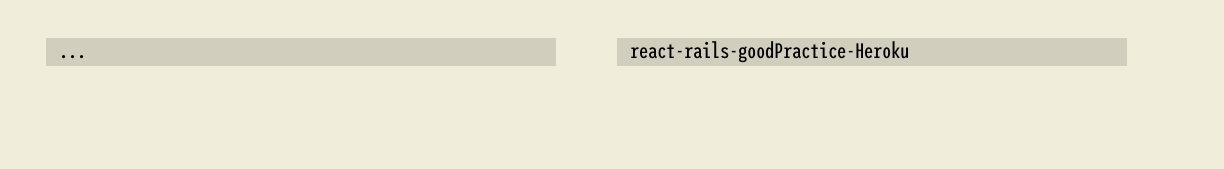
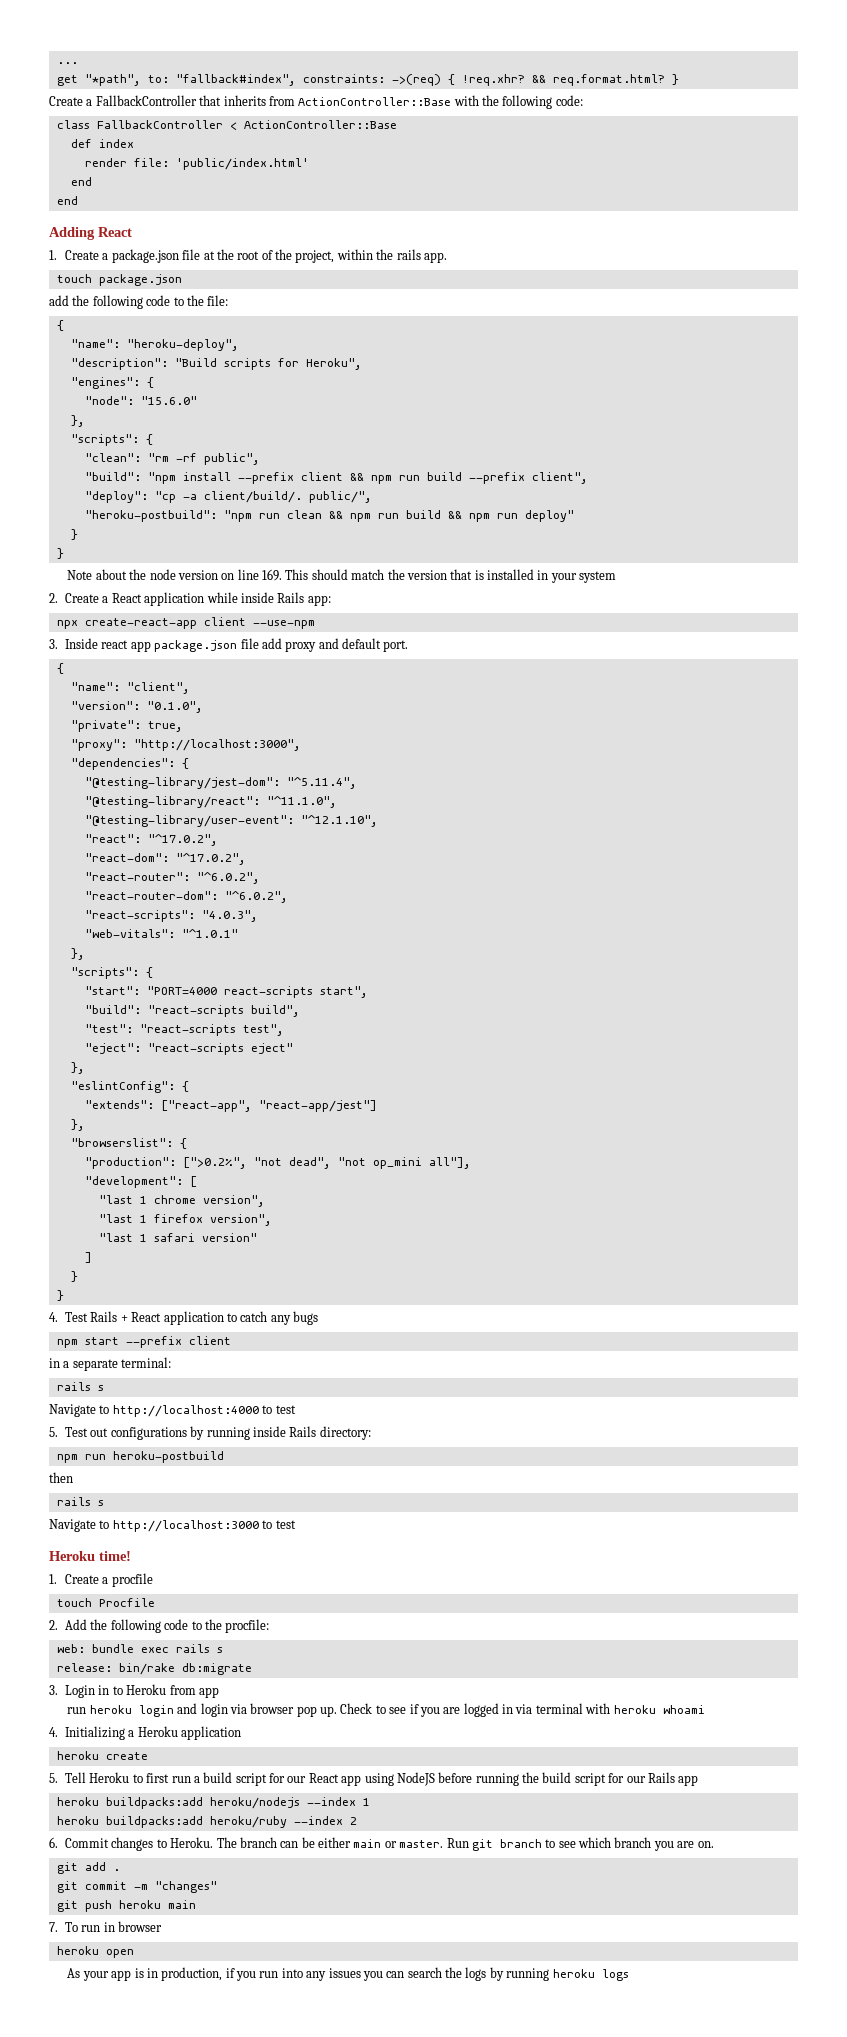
[629,41,909,63] react-rails-goodPractice-Heroku -> [56,74,679,86] [49,95,583,109] [56,120,397,130] [70,139,134,148] [84,158,309,170] [70,177,92,186] [56,196,78,205] [49,227,132,240] [49,249,447,263] [56,274,182,286] [49,295,229,309] [56,320,64,331] [70,339,239,351] [70,358,362,370] [70,377,154,389] [84,396,197,405] [70,415,85,427] [70,434,153,446] [84,453,260,465] [84,472,588,484] [84,491,372,503] [84,510,574,522] [70,529,78,540] [56,548,64,559] [67,569,617,583] [49,592,331,606] [56,617,315,629] [49,638,409,652] [56,663,64,674] [70,682,190,694] [70,701,203,713] [70,720,183,732] [70,739,301,751] [70,758,189,770] [84,777,357,789] [84,796,337,808] [84,815,378,827] [84,834,218,846] [84,853,246,865] [84,872,260,884] [84,891,288,903] [84,910,258,922] [84,929,238,938] [70,948,85,960] [70,967,153,979] [84,986,368,998] [84,1005,300,1017] [84,1024,284,1036] [84,1043,293,1055] [70,1062,85,1074] [70,1081,189,1093] [84,1100,377,1112] [70,1119,85,1131] [70,1138,187,1149] [84,1157,471,1169] [84,1176,197,1188] [98,1195,265,1207] [98,1214,272,1226] [98,1233,257,1242] [84,1252,92,1263] [70,1271,78,1282] [56,1290,64,1301] [49,1311,319,1325] [56,1336,231,1348] [49,1357,172,1371] [56,1382,104,1391] [49,1404,296,1417] [49,1426,371,1440] [56,1451,224,1463] [49,1472,73,1483] [56,1497,104,1506] [49,1519,296,1532] [49,1551,131,1561] [49,1573,153,1587] [56,1598,155,1607] [49,1619,270,1633] [56,1644,223,1653] [56,1663,252,1675] [49,1684,219,1698] [67,1703,705,1717] [49,1726,242,1740] [56,1751,148,1760] [49,1772,699,1786] [56,1797,370,1809] [56,1816,357,1828] [49,1837,714,1851] [56,1862,120,1874] [56,1881,217,1893] [56,1900,196,1912] [49,1921,163,1932] [56,1946,134,1958] [67,1967,629,1981] get "*path", to: "fallback#index", constraints: ->(req) { !req.xhr? && req.format.html? } // Create a FallbackController that inherits from ActionController::Base with the following code: // class FallbackController < ActionController::Base // def index // render file: 'public/index.html' // end // end // Adding React // 1. Create a package.json file at the root of the project, within the rails app. // touch package.json // add the following code to the file: // { // "name": "heroku-deploy", // "description": "Build scripts for Heroku", // "engines": { // "node": "15.6.0" // }, // "scripts": { // "clean": "rm -rf public", // "build": "npm install --prefix client && npm run build --prefix client", // "deploy": "cp -a client/build/. public/", // "heroku-postbuild": "npm run clean && npm run build && npm run deploy" // } // } // Note about the node version on line 169. This should match the version that is installed in your system // 2. Create a React application while inside Rails app: // npx create-react-app client --use-npm // 3. Inside react app package.json file add proxy and default port. // { // "name": "client", // "version": "0.1.0", // "private": true, // "proxy": "http://localhost:3000", // "dependencies": { // "@testing-library/jest-dom": "^5.11.4", // "@testing-library/react": "^11.1.0", // "@testing-library/user-event": "^12.1.10", // "react": "^17.0.2", // "react-dom": "^17.0.2", // "react-router": "^6.0.2", // "react-router-dom": "^6.0.2", // "react-scripts": "4.0.3", // "web-vitals": "^1.0.1" // }, // "scripts": { // "start": "PORT=4000 react-scripts start", // "build": "react-scripts build", // "test": "react-scripts test", // "eject": "react-scripts eject" // }, // "eslintConfig": { // "extends": ["react-app", "react-app/jest"] // }, // "browserslist": { // "production": [">0.2%", "not dead", "not op_mini all"], // "development": [ // "last 1 chrome version", // "last 1 firefox version", // "last 1 safari version" // ] // } // } // 4. Test Rails + React application to catch any bugs // npm start --prefix client // in a separate terminal: // rails s // Navigate to http://localhost:4000 to test // 5. Test out configurations by running inside Rails directory: // npm run heroku-postbuild // then // rails s // Navigate to http://localhost:3000 to test // Heroku time! // 1. Create a procfile // touch Procfile // 2. Add the following code to the procfile: // web: bundle exec rails s // release: bin/rake db:migrate // 3. Login in to Heroku from app // run heroku login and login via browser pop up. Check to see if you are logged in via terminal with heroku whoami // 4. Initializing a Heroku application // heroku create // 5. Tell Heroku to first run a build script for our React app using NodeJS before running the build script for our Rails app // heroku buildpacks:add heroku/nodejs --index 1 // heroku buildpacks:add heroku/ruby --index 2 // 6. Commit changes to Heroku. The branch can be either main or master. Run git branch to see which branch you are on. // git add . // git commit -m "changes" // git push heroku main // 7. To run in browser // heroku open // As your app is in production, if you run into any issues you can search the logs by running heroku logs

